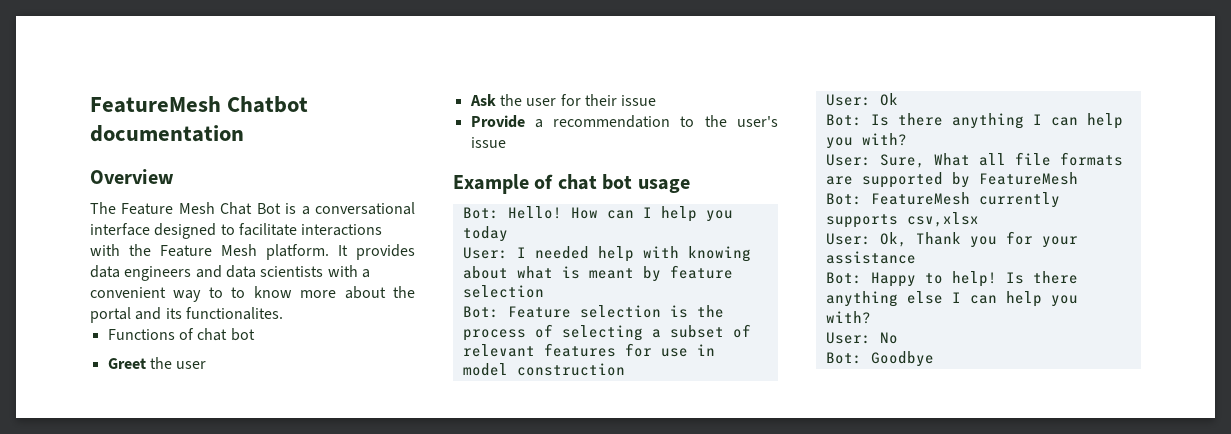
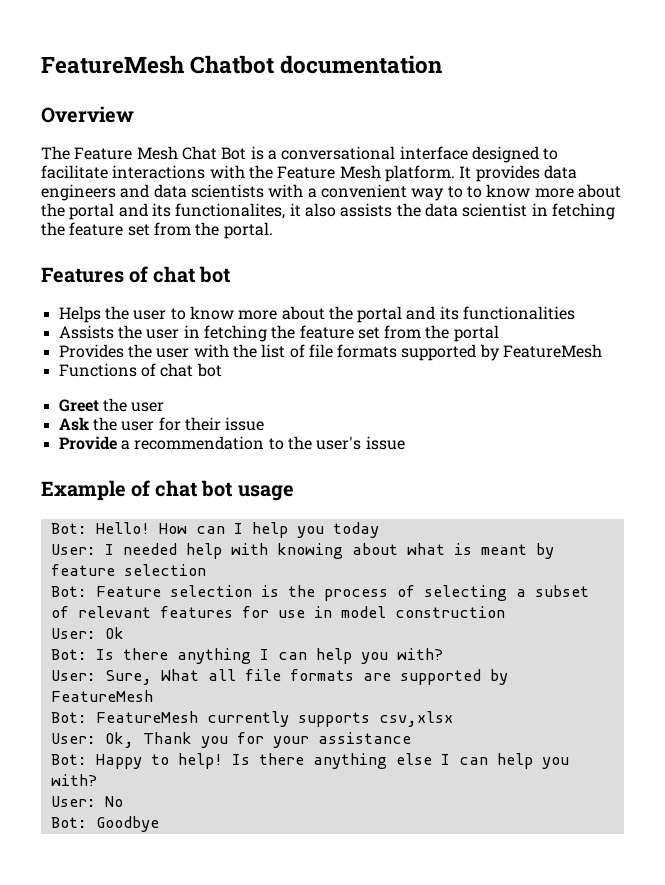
[185,307,283,320] functionalites. -> [175,203,615,220] [41,222,273,239] [41,266,231,283] [58,306,576,323] [58,325,499,342] [58,344,603,361] functionalites, it also assists the data scientist in fetching the feature set from the portal. // Features of chat bot // Helps the user to know more about the portal and its functionalities // Assists the user in fetching the feature set from the portal // Provides the user with the list of file formats supported by FeatureMesh

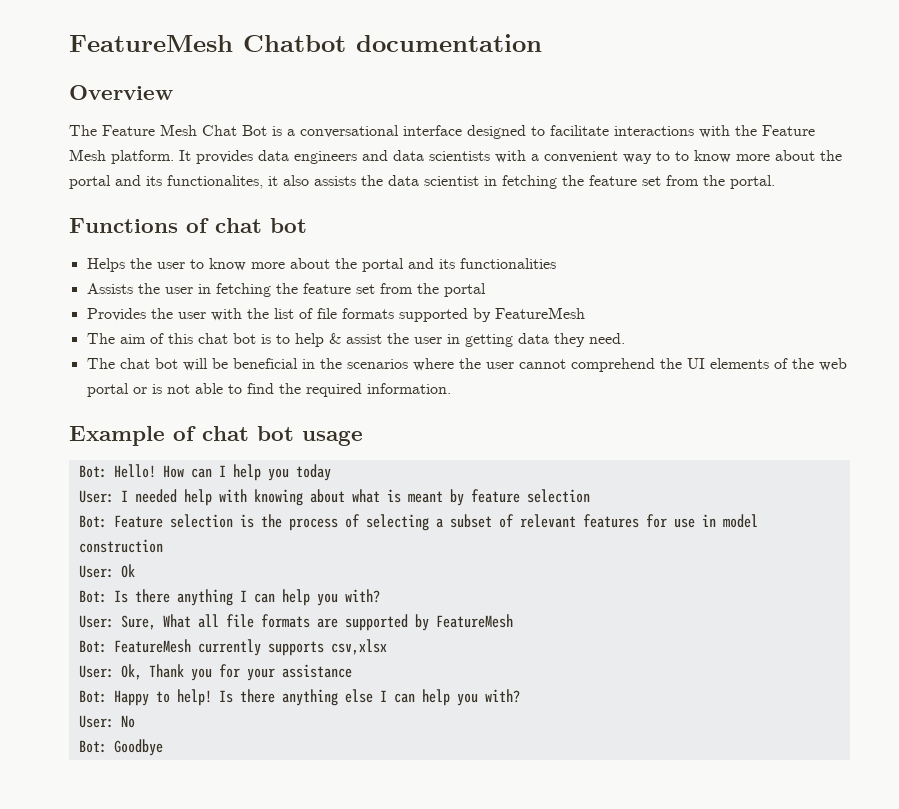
[41,267,124,283] Features -> [69,218,178,233] Functions
[58,363,222,377] [58,398,165,412] [58,417,265,431] [58,436,405,450] Functions of chat bot // Greet the user // Ask the user for their issue // Provide a recommendation to the user's issue -> [86,333,625,347] [86,358,847,372] [86,383,451,397] The aim of this chat bot is to help & assist the user in getting data they need. // The chat bot will be beneficial in the scenarios where the user cannot comprehend the UI elements of the web portal or is not able to find the required information.

